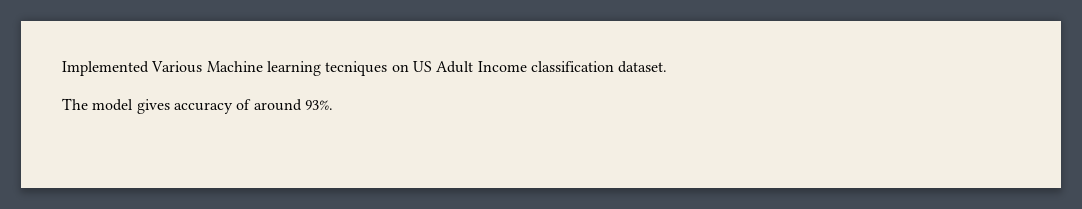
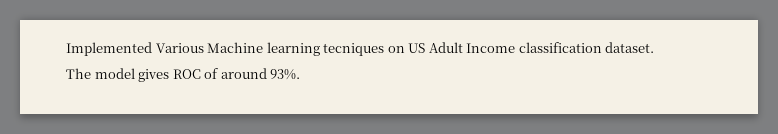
[173,102,233,114] accuracy -> [172,69,201,79] ROC

